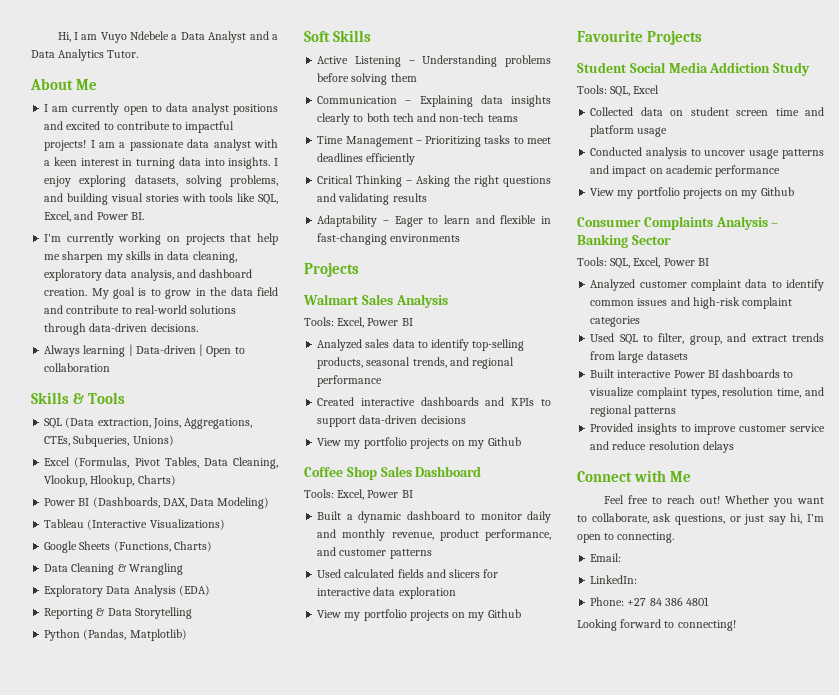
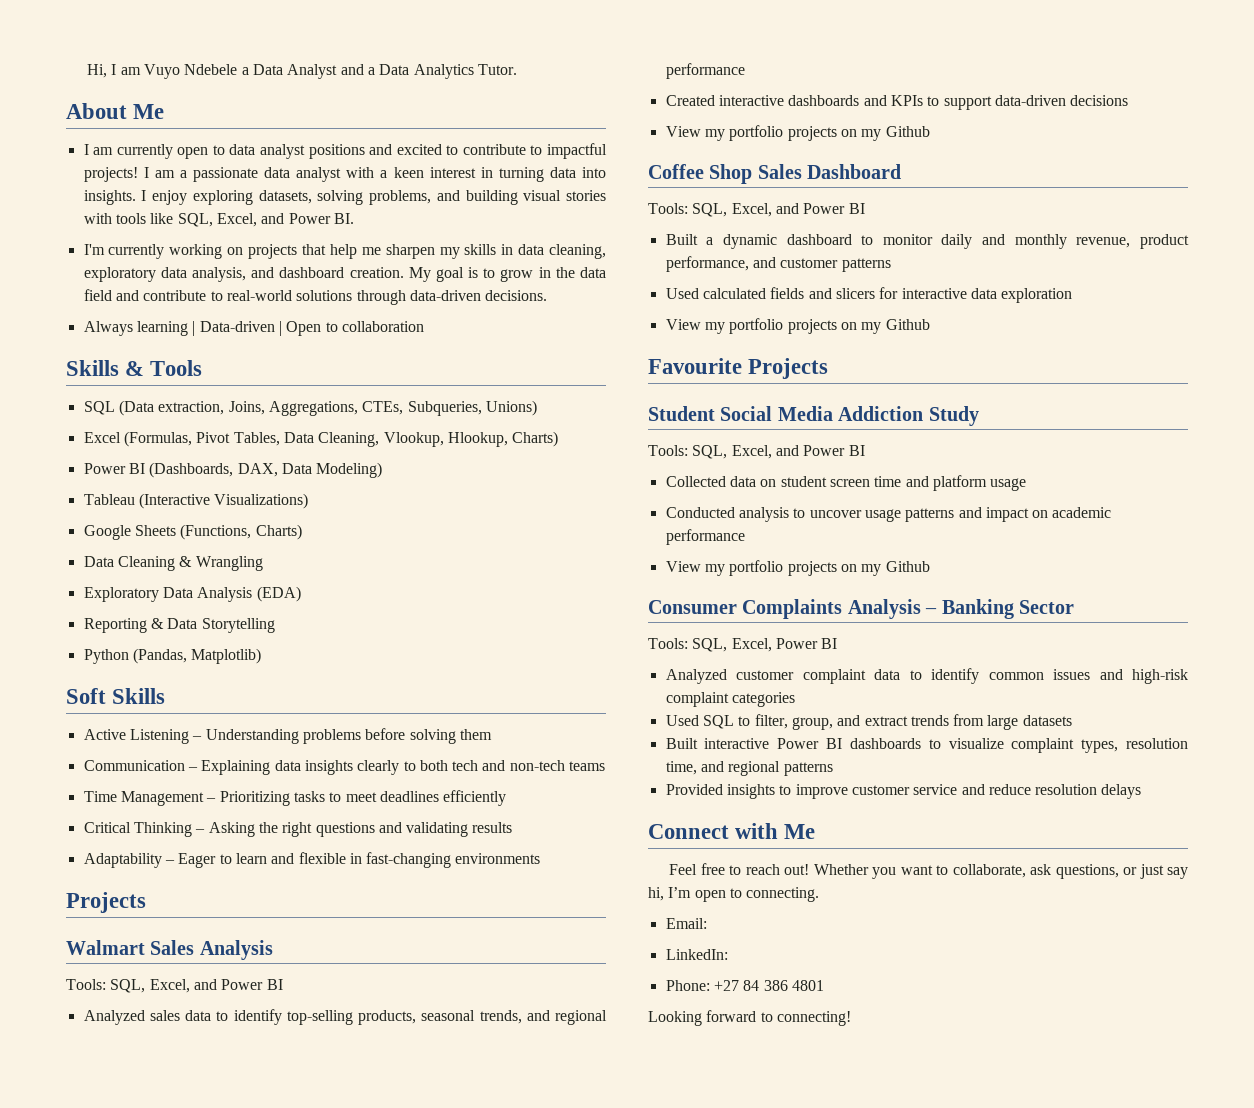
[337,317,365,328] Excel, -> [110,979,217,993] SQL, Excel, and
[337,489,365,500] Excel, -> [692,203,799,217] SQL, Excel, and
[633,85,660,94] Excel -> [731,445,865,459] Excel, and Power BI

